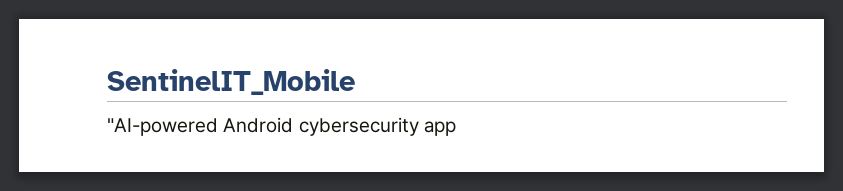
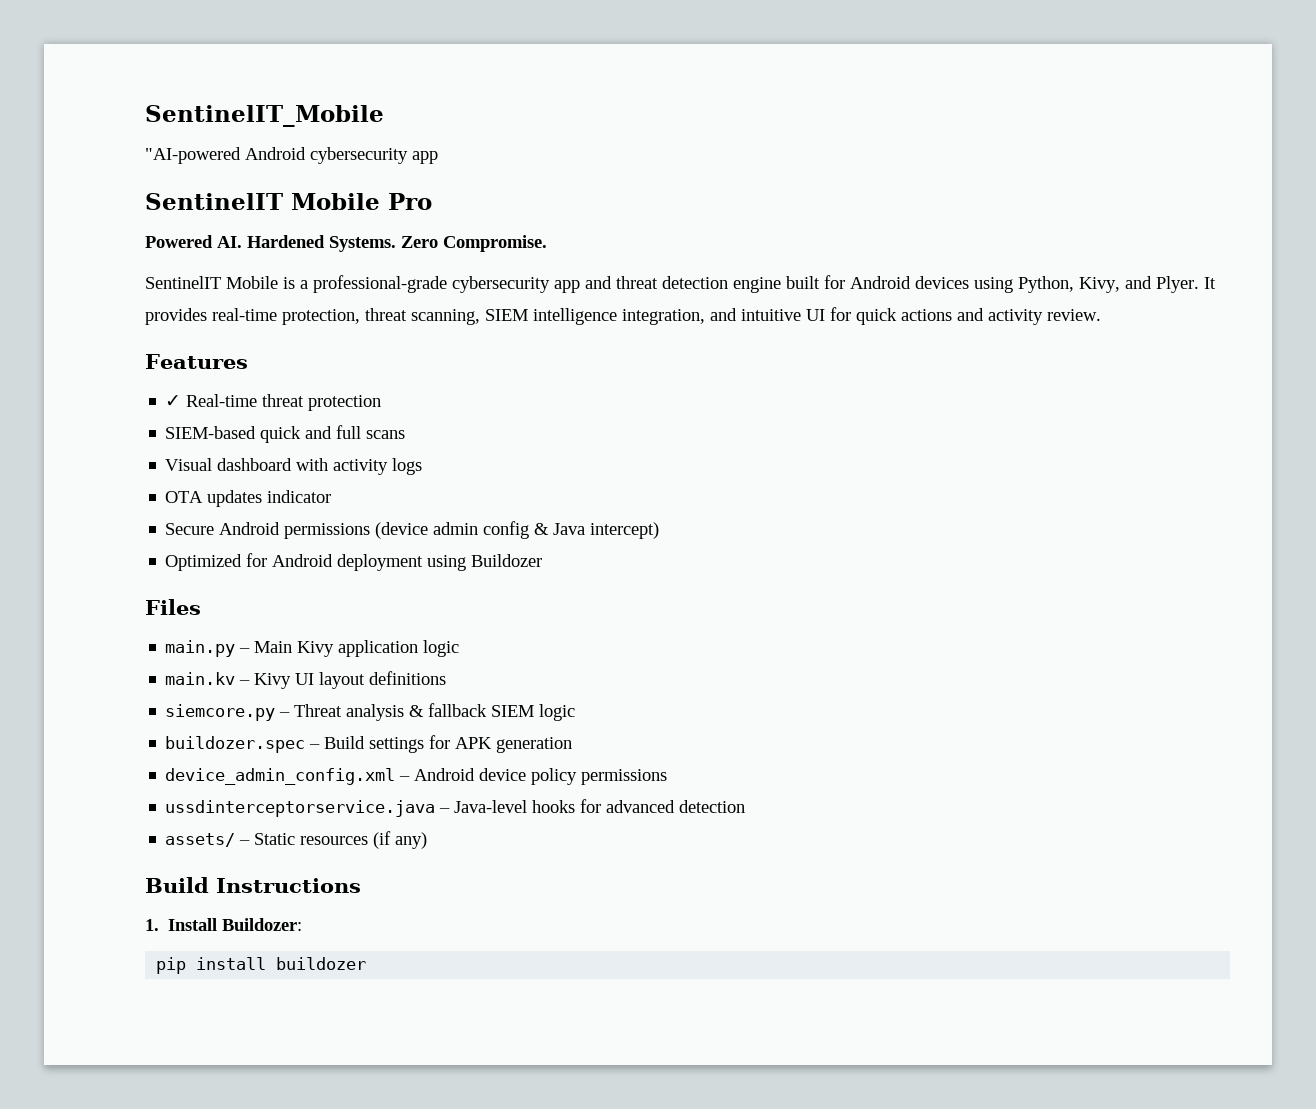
(456, 128) none -> [145,193,432,210] [145,235,547,252] [145,275,1216,293] [145,307,1101,325] [145,354,248,369] [165,394,382,411] [165,425,406,443] [165,458,423,475] [165,490,332,507] [165,521,660,539] [165,553,543,571] [145,599,201,615] [165,640,460,657] [165,671,447,689] [165,703,576,721] [165,735,573,753] [165,768,668,785] [165,799,746,817] [165,831,428,849] [145,877,361,893] [145,918,303,931] [156,957,367,974] // SentinelIT Mobile Pro // Powered AI. Hardened Systems. Zero Compromise. // SentinelIT Mobile is a professional-grade cybersecurity app and threat detection engine built for Android devices using Python, Kivy, and Plyer. It provides real-time protection, threat scanning, SIEM intelligence integration, and intuitive UI for quick actions and activity review. // Features // ✓ Real-time threat protection // SIEM-based quick and full scans // Visual dashboard with activity logs // OTA updates indicator // Secure Android permissions (device admin config & Java intercept) // Optimized for Android deployment using Buildozer // Files // main.py – Main Kivy application logic // main.kv – Kivy UI layout definitions // siemcore.py – Threat analysis & fallback SIEM logic // buildozer.spec – Build settings for APK generation // device_admin_config.xml – Android device policy permissions // ussdinterceptorservice.java – Java-level hooks for advanced detection // assets/ – Static resources (if any) // Build Instructions // 1. Install Buildozer: // pip install buildozer

